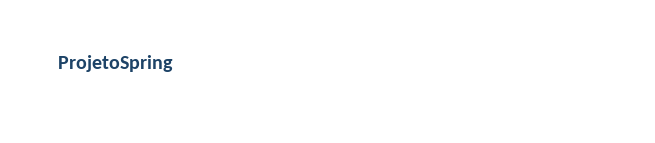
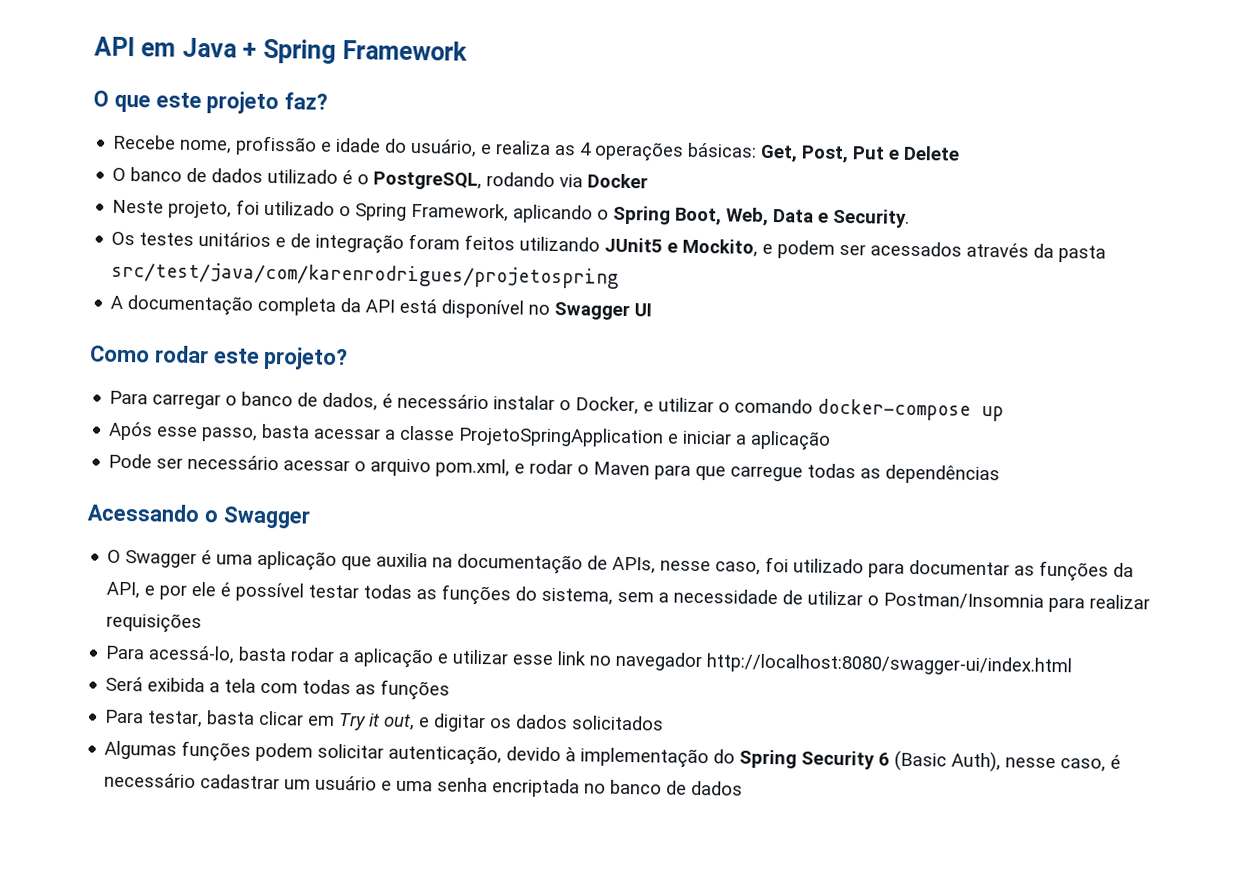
[58,55,173,72] ProjetoSpring -> [94,36,468,64] [93,90,329,115] [113,134,961,164] [112,167,649,190] [112,199,911,228] [111,231,1107,263] [111,261,620,289] [110,295,653,321] [90,345,349,371] [109,390,1005,422] [108,421,832,451] [108,453,1001,485] [87,503,311,529] [107,549,1135,582] [106,581,1151,613] [106,612,203,634] [105,645,1073,677] [105,676,451,701] [104,709,665,733] [104,740,1122,773] [104,772,744,798] API em Java + Spring Framework // O que este projeto faz? // Recebe nome, profissão e idade do usuário, e realiza as 4 operações básicas: Get, Post, Put e Delete // O banco de dados utilizado é o PostgreSQL, rodando via Docker // Neste projeto, foi utilizado o Spring Framework, aplicando o Spring Boot, Web, Data e Security. // Os testes unitários e de integração foram feitos utilizando JUnit5 e Mockito, e podem ser acessados através da pasta src/test/java/com/karenrodrigues/projetospring // A documentação completa da API está disponível no Swagger UI // Como rodar este projeto? // Para carregar o banco de dados, é necessário instalar o Docker, e utilizar o comando docker-compose up // Após esse passo, basta acessar a classe ProjetoSpringApplication e iniciar a aplicação // Pode ser necessário acessar o arquivo pom.xml, e rodar o Maven para que carregue todas as dependências // Acessando o Swagger // O Swagger é uma aplicação que auxilia na documentação de APIs, nesse caso, foi utilizado para documentar as funções da API, e por ele é possível testar todas as funções do sistema, sem a necessidade de utilizar o Postman/Insomnia para realizar requisições // Para acessá-lo, basta rodar a aplicação e utilizar esse link no navegador http://localhost:8080/swagger-ui/index.html // Será exibida a tela com todas as funções // Para testar, basta clicar em Try it out, e digitar os dados solicitados // Algumas funções podem solicitar autenticação, devido à implementação do Spring Security 6 (Basic Auth), nesse caso, é necessário cadastrar um usuário e uma senha encriptada no banco de dados

